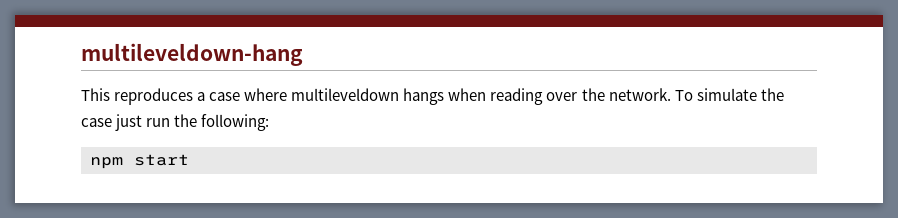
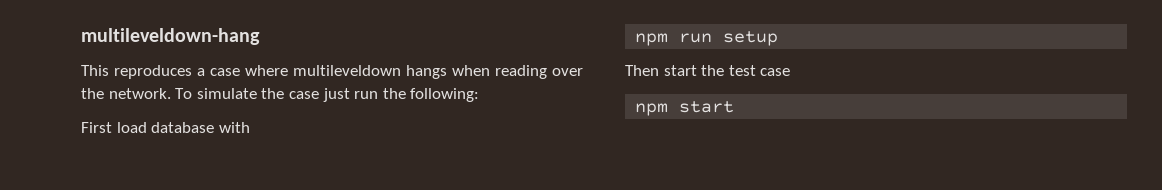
(270, 122) none -> [81,122,250,133] [635,31,779,46] [625,65,791,76] // First load database with // npm run setup // Then start the test case

